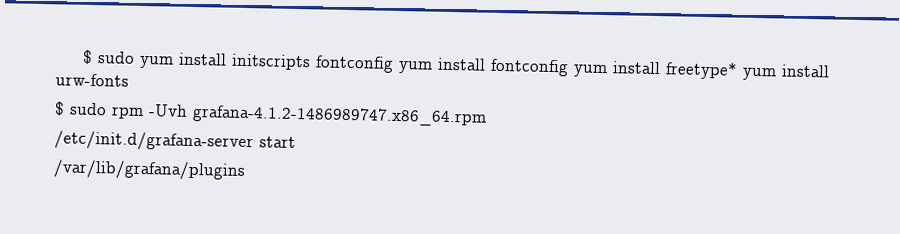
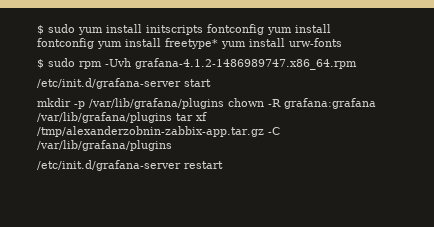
[53,159,246,181] /var/lib/grafana/plugins -> [37,98,376,109] [37,112,207,123] [37,126,280,137] [37,140,172,151] [37,160,223,171] mkdir -p /var/lib/grafana/plugins chown -R grafana:grafana /var/lib/grafana/plugins tar xf /tmp/alexanderzobnin-zabbix-app.tar.gz -C /var/lib/grafana/plugins // /etc/init.d/grafana-server restart

